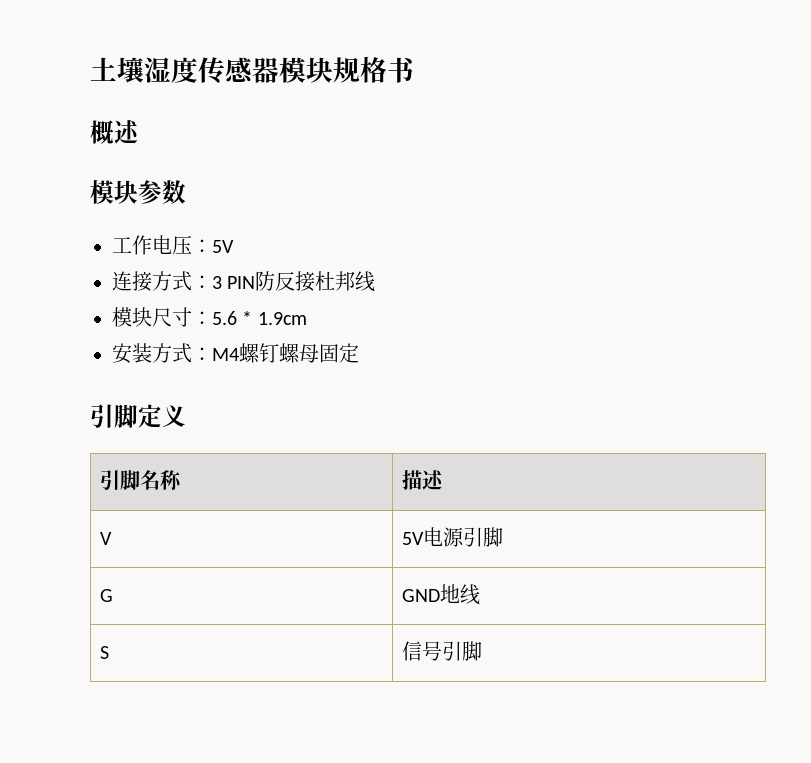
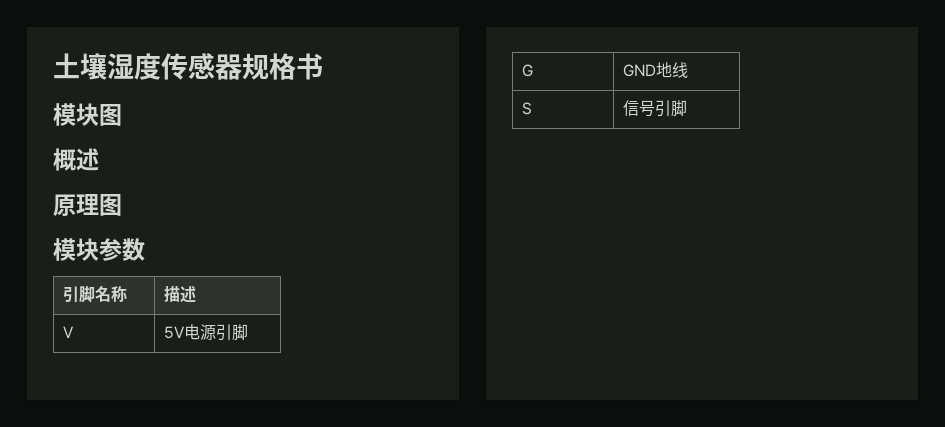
[279,57,333,83] 模块 -> (242, 67) none
(414, 70) none -> [53,103,122,126] // 模块图
(139, 132) none -> [53,194,122,216] // 原理图
[112,235,234,255] [112,271,376,292] [112,307,307,327] [112,343,359,364] [90,404,186,428] // 工作电压：5V // 连接方式：3 PIN防反接杜邦线 // 模块尺寸：5.6 * 1.9cm // 安装方式：M4螺钉螺母固定 // 引脚定义 -> (145, 249) none

